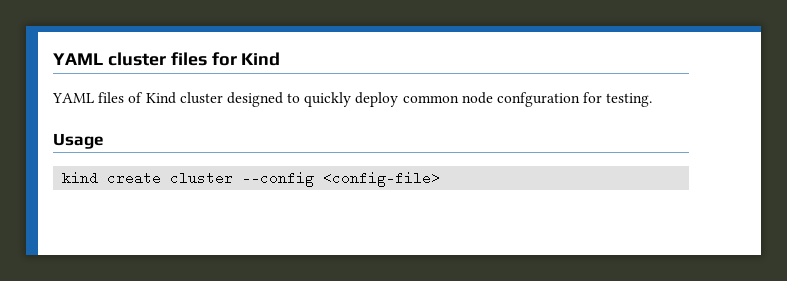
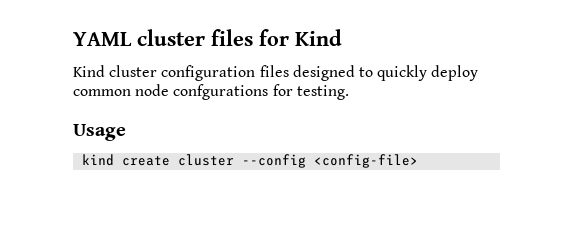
[52,92,223,104] YAML files of Kind cluster -> [73,65,289,81] Kind cluster configuration files
[497,92,581,107] confguration -> [173,84,269,100] confgurations

